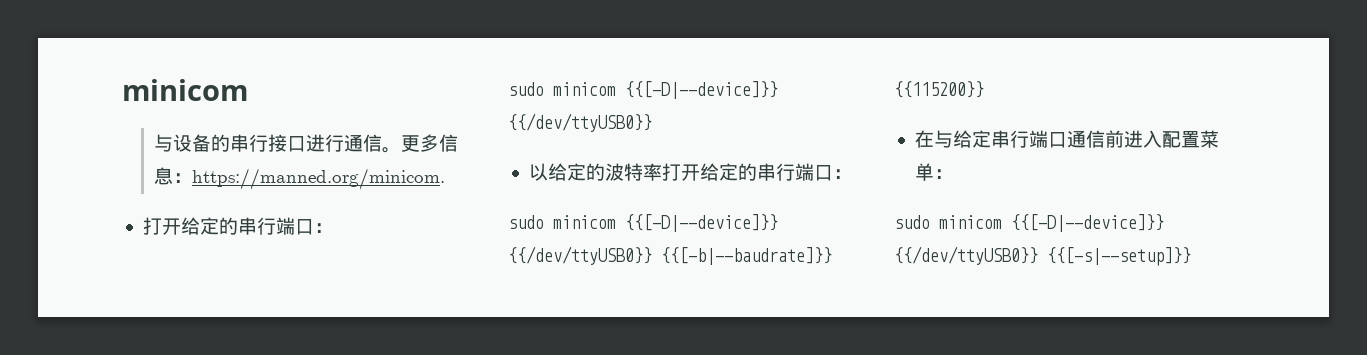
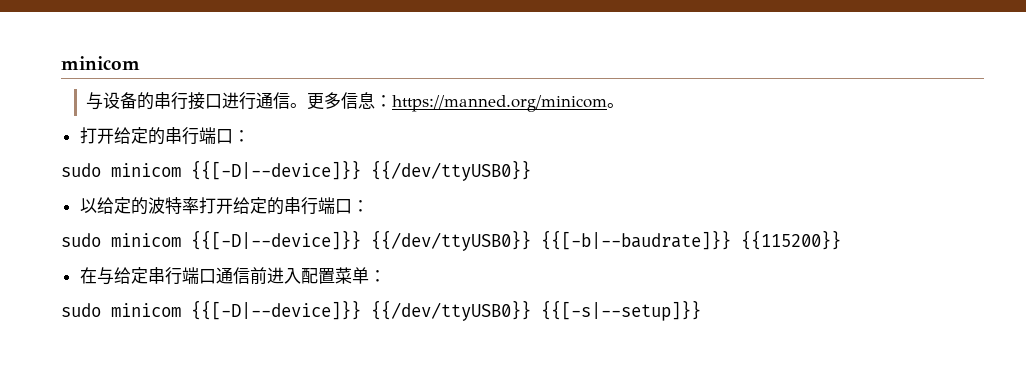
[192,168,446,190] https://manned.org/minicom. -> [391,95,624,112] https://manned.org/minicom。

